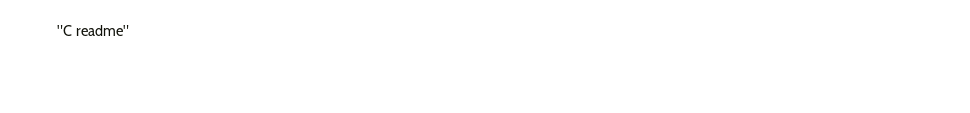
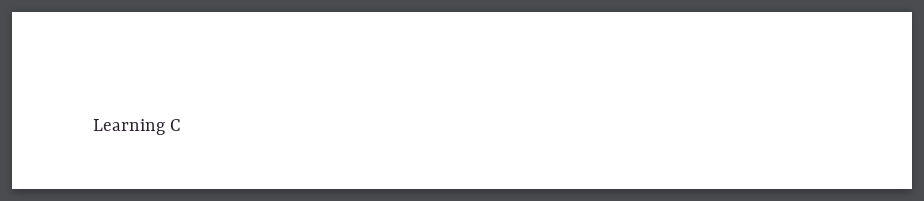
[57,25,129,36] "C readme" -> [93,119,181,135] Learning C

